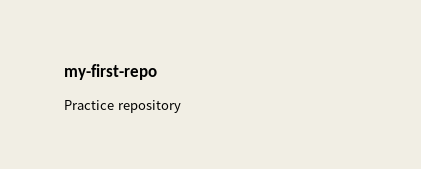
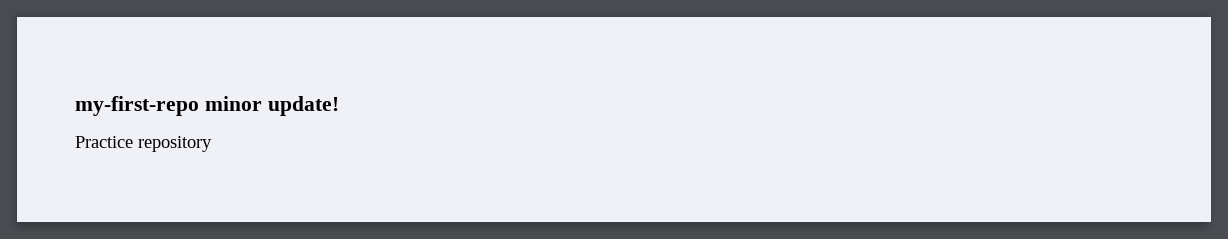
(157, 72) none -> [204,96,339,116] minor update!

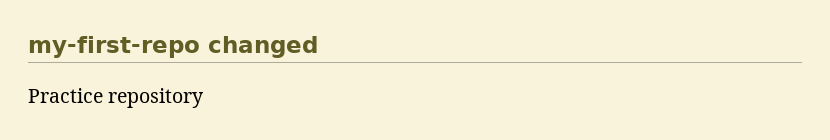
[204,96,339,116] minor update! -> [208,36,318,58] changed

